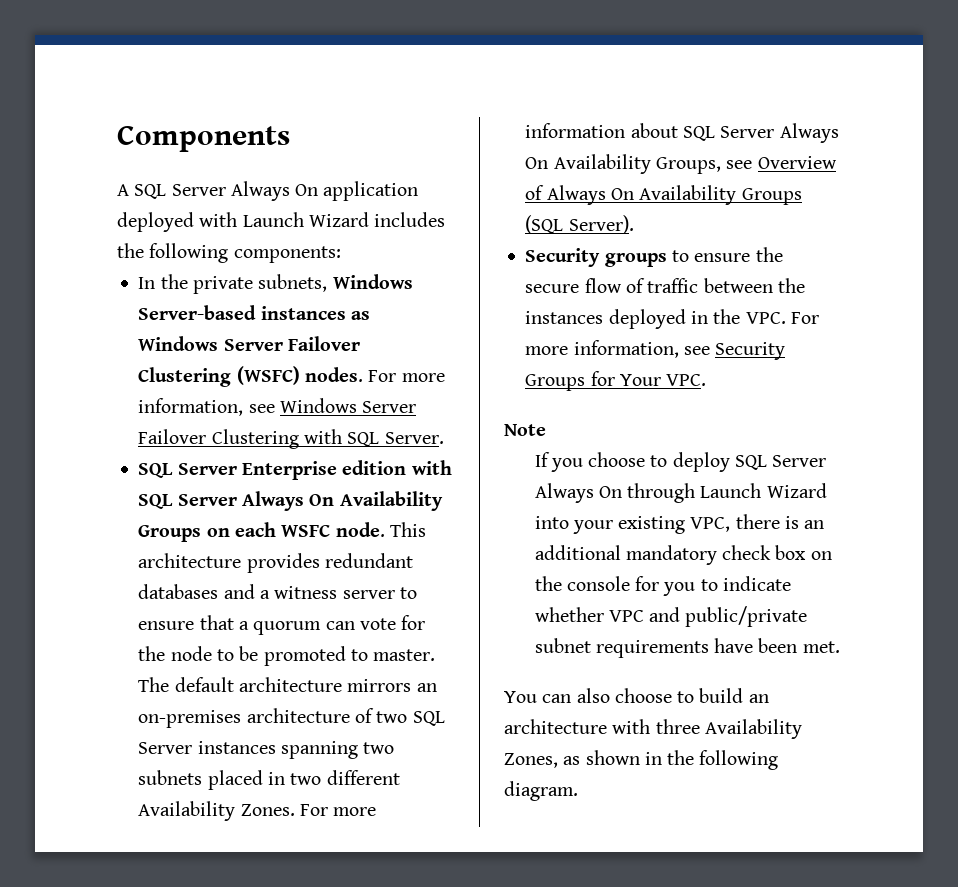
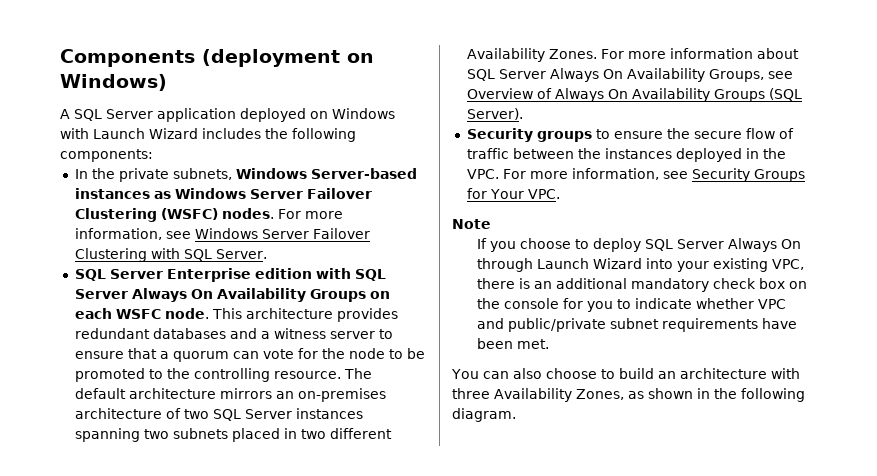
(290, 138) none -> [202,49,374,67] [60,74,167,91] (deployment on Windows)
[230,181,419,201] [117,212,194,232] Always On application deployed -> [157,108,395,122] application deployed on Windows
[373,649,436,661] master. -> [166,368,341,382] the controlling resource.

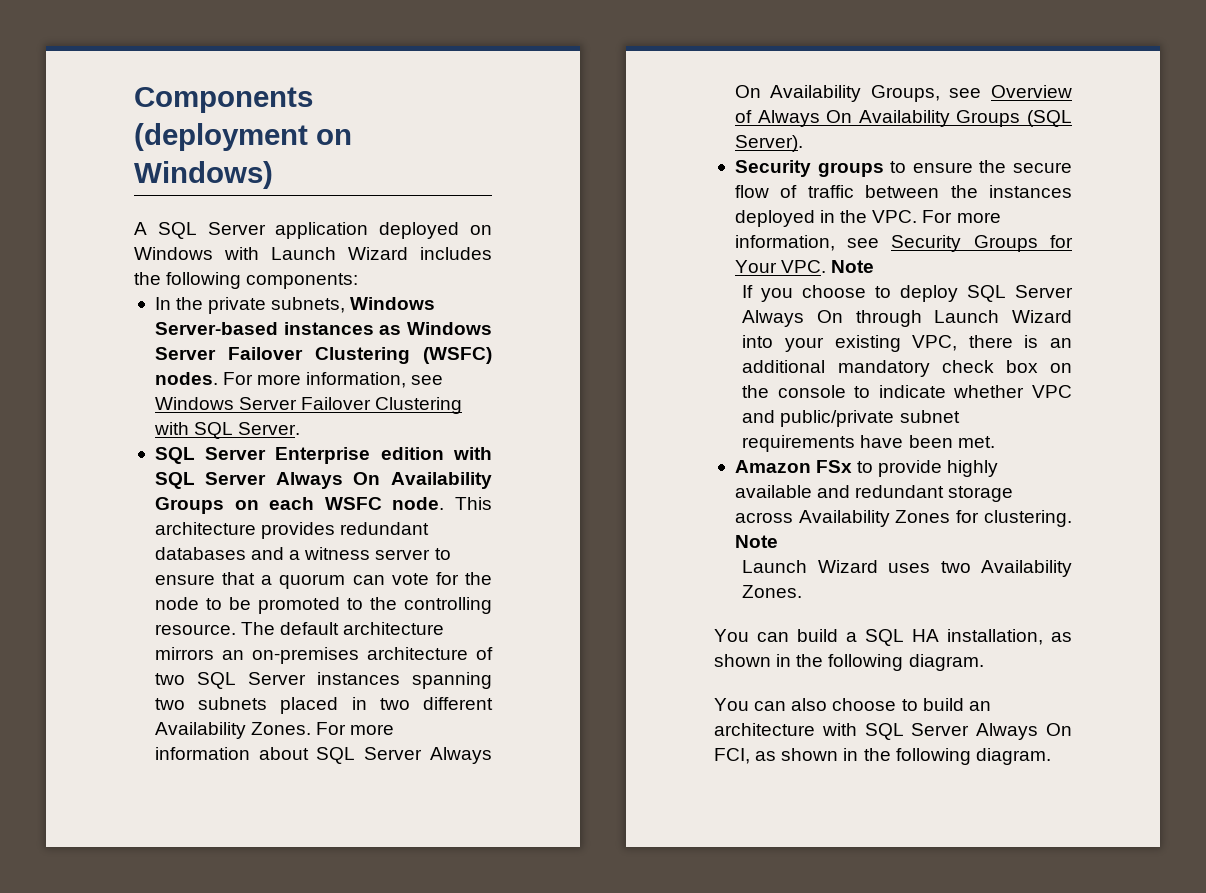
(560, 194) // -> (827, 266) none
[563,298,614,312] for you -> (846, 391) none
(550, 344) none -> [734,460,999,477] [734,485,1014,502] [734,510,1072,527] [734,535,778,548] [742,560,1072,577] [742,585,803,598] [714,629,1072,646] [714,654,984,671] // Amazon FSx to provide highly available and redundant storage across Availability Zones for clustering. Note // Launch Wizard uses two Availability Zones. // You can build a SQL HA installation, as shown in the following diagram.
[452,388,624,402] three Availability Zones, -> [864,723,1072,740] [714,748,750,764] SQL Server Always On FCI,

